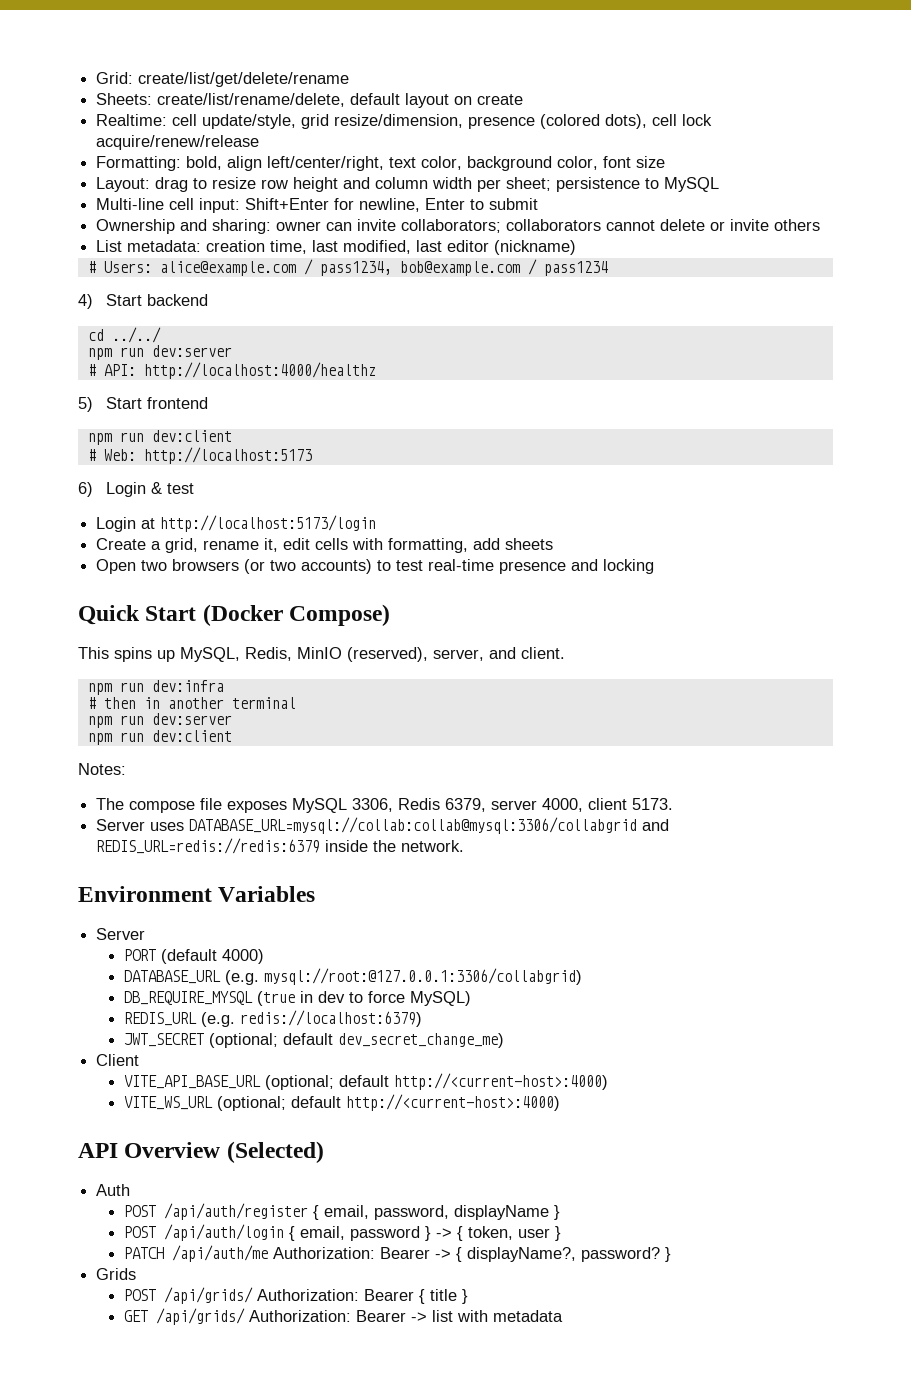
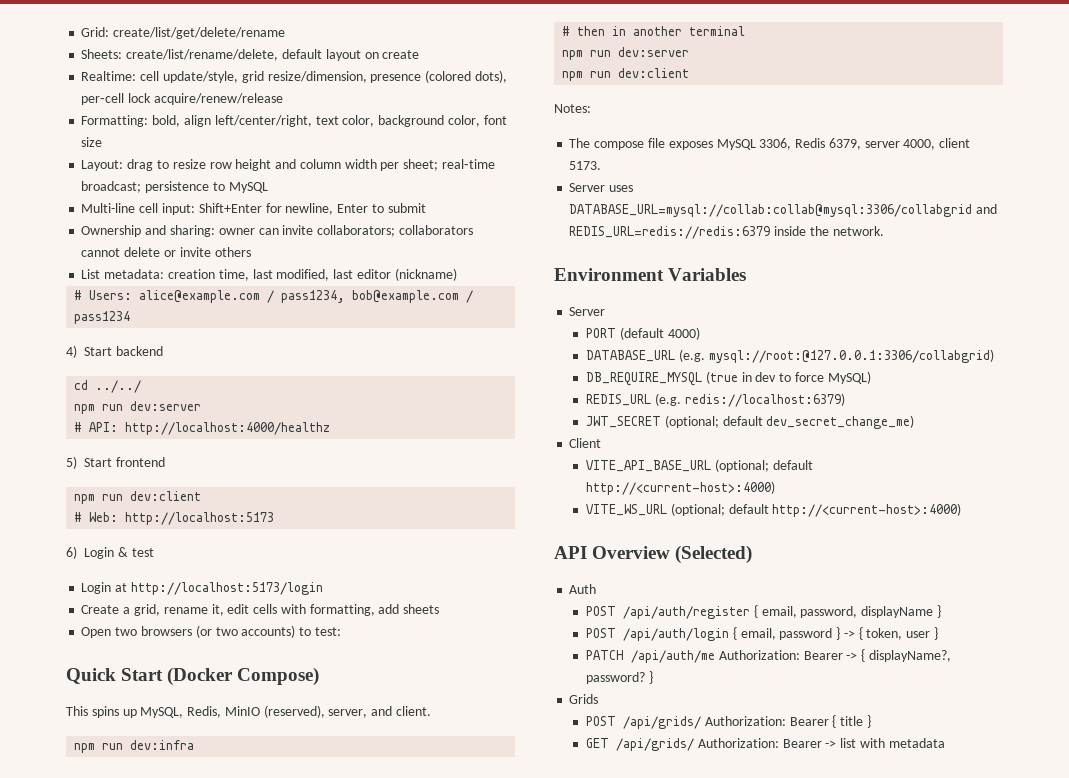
[652,114,678,126] cell -> [81,93,125,105] per‑cell
(552, 184) none -> [441,159,495,169] [81,181,142,193] real‑time broadcast;
[396,559,655,574] test real-time presence and locking -> [314,627,341,636] test:

